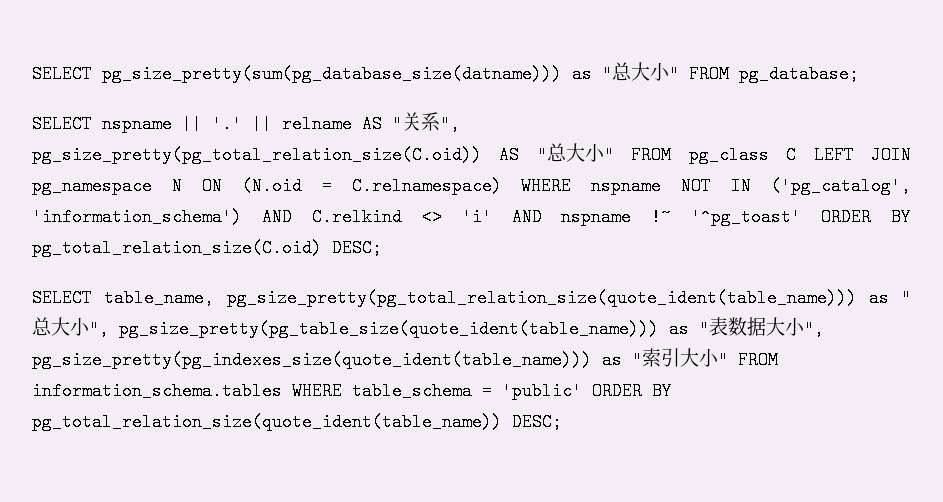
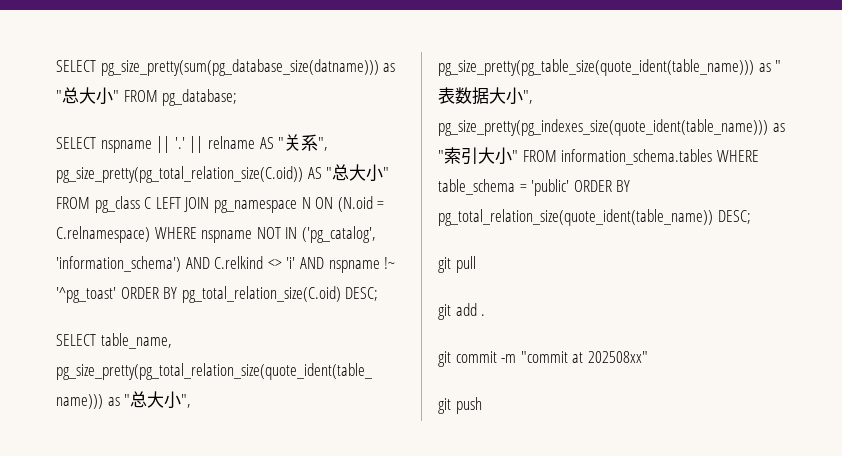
(562, 422) none -> [438,256,476,273] [438,303,486,320] [438,351,648,367] [438,397,482,414] // git pull // git add . // git commit -m "commit at 202508xx" // git push

